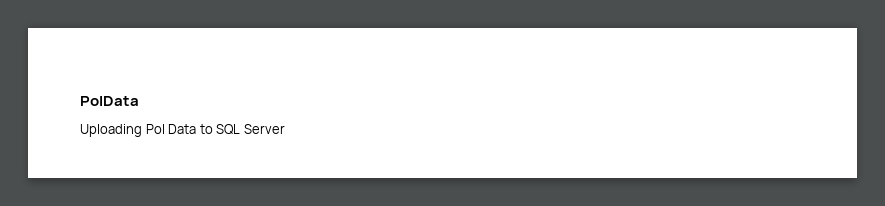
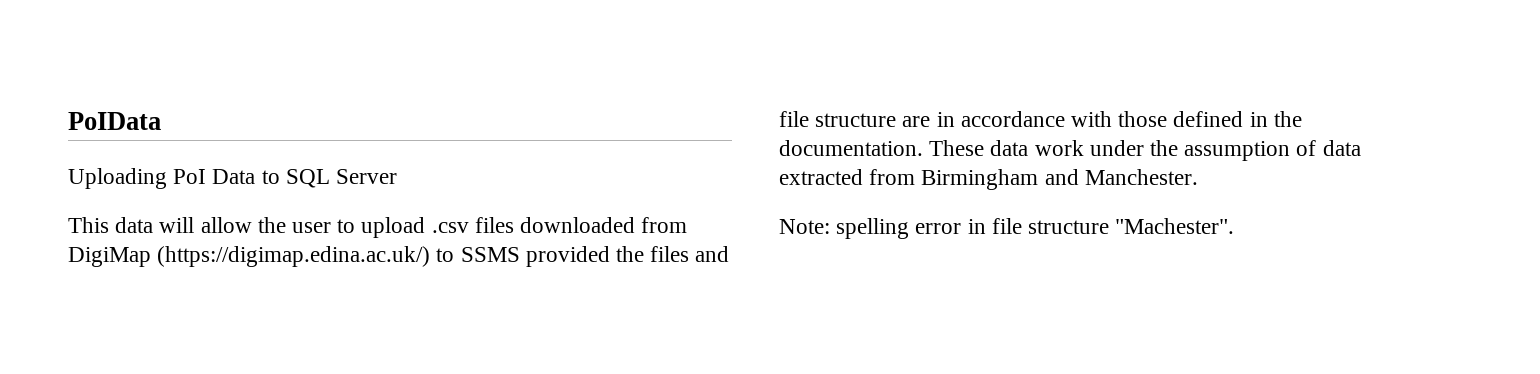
(285, 129) none -> [68,217,688,238] [68,246,730,267] [779,111,1302,127] [779,140,1361,161] [779,169,1198,190] [779,218,1235,239] // This data will allow the user to upload .csv files downloaded from DigiMap (https://digimap.edina.ac.uk/) to SSMS provided the files and file structure are in accordance with those defined in the documentation. These data work under the assumption of data extracted from Birmingham and Manchester. // Note: spelling error in file structure "Machester".

